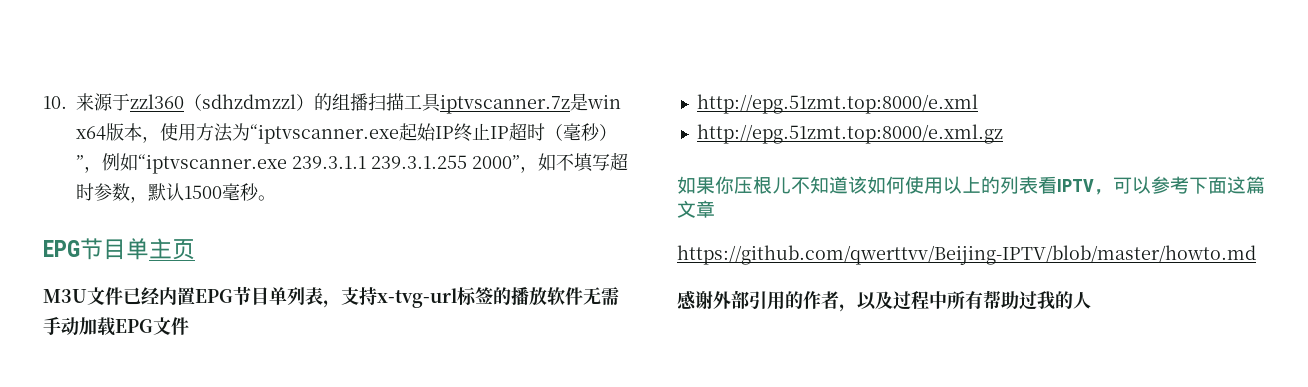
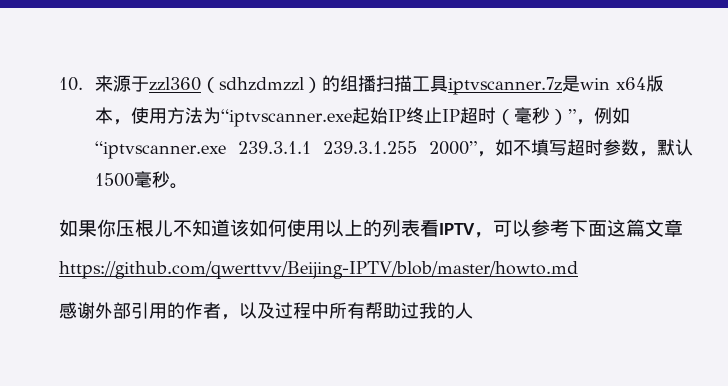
[43,238,195,260] [43,286,619,308] [43,317,189,336] [696,94,978,114] [696,124,1003,144] // EPG节目单主页 // M3U文件已经内置EPG节目单列表，支持x-tvg-url标签的播放软件无需手动加载EPG文件 // http://epg.51zmt.top:8000/e.xml // http://epg.51zmt.top:8000/e.xml.gz -> (188, 186) none

